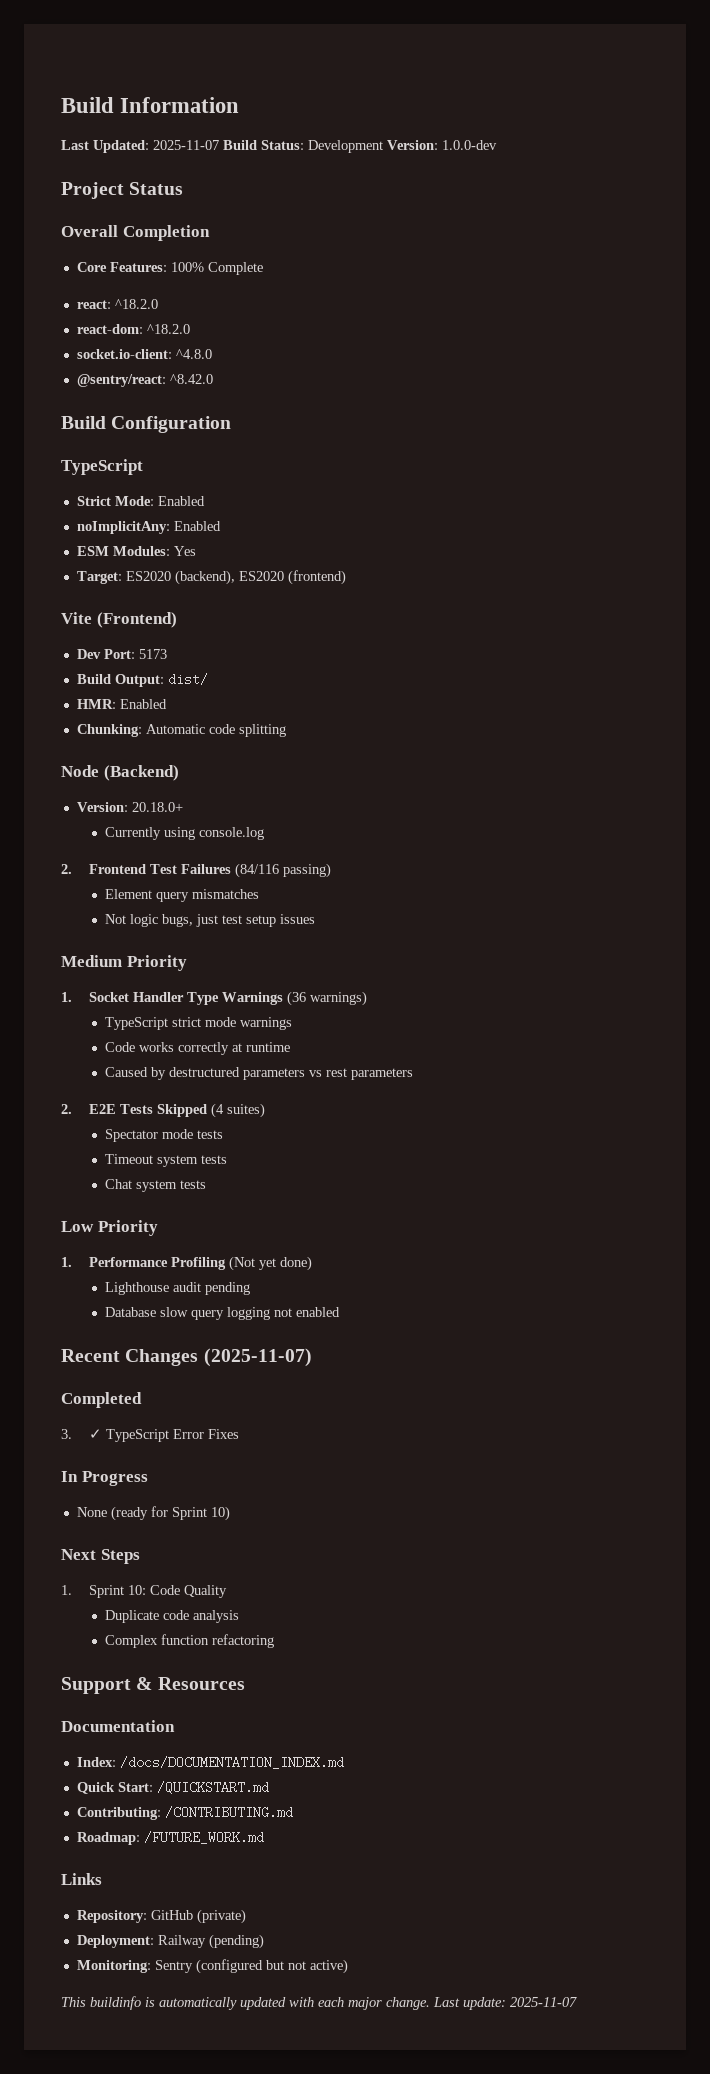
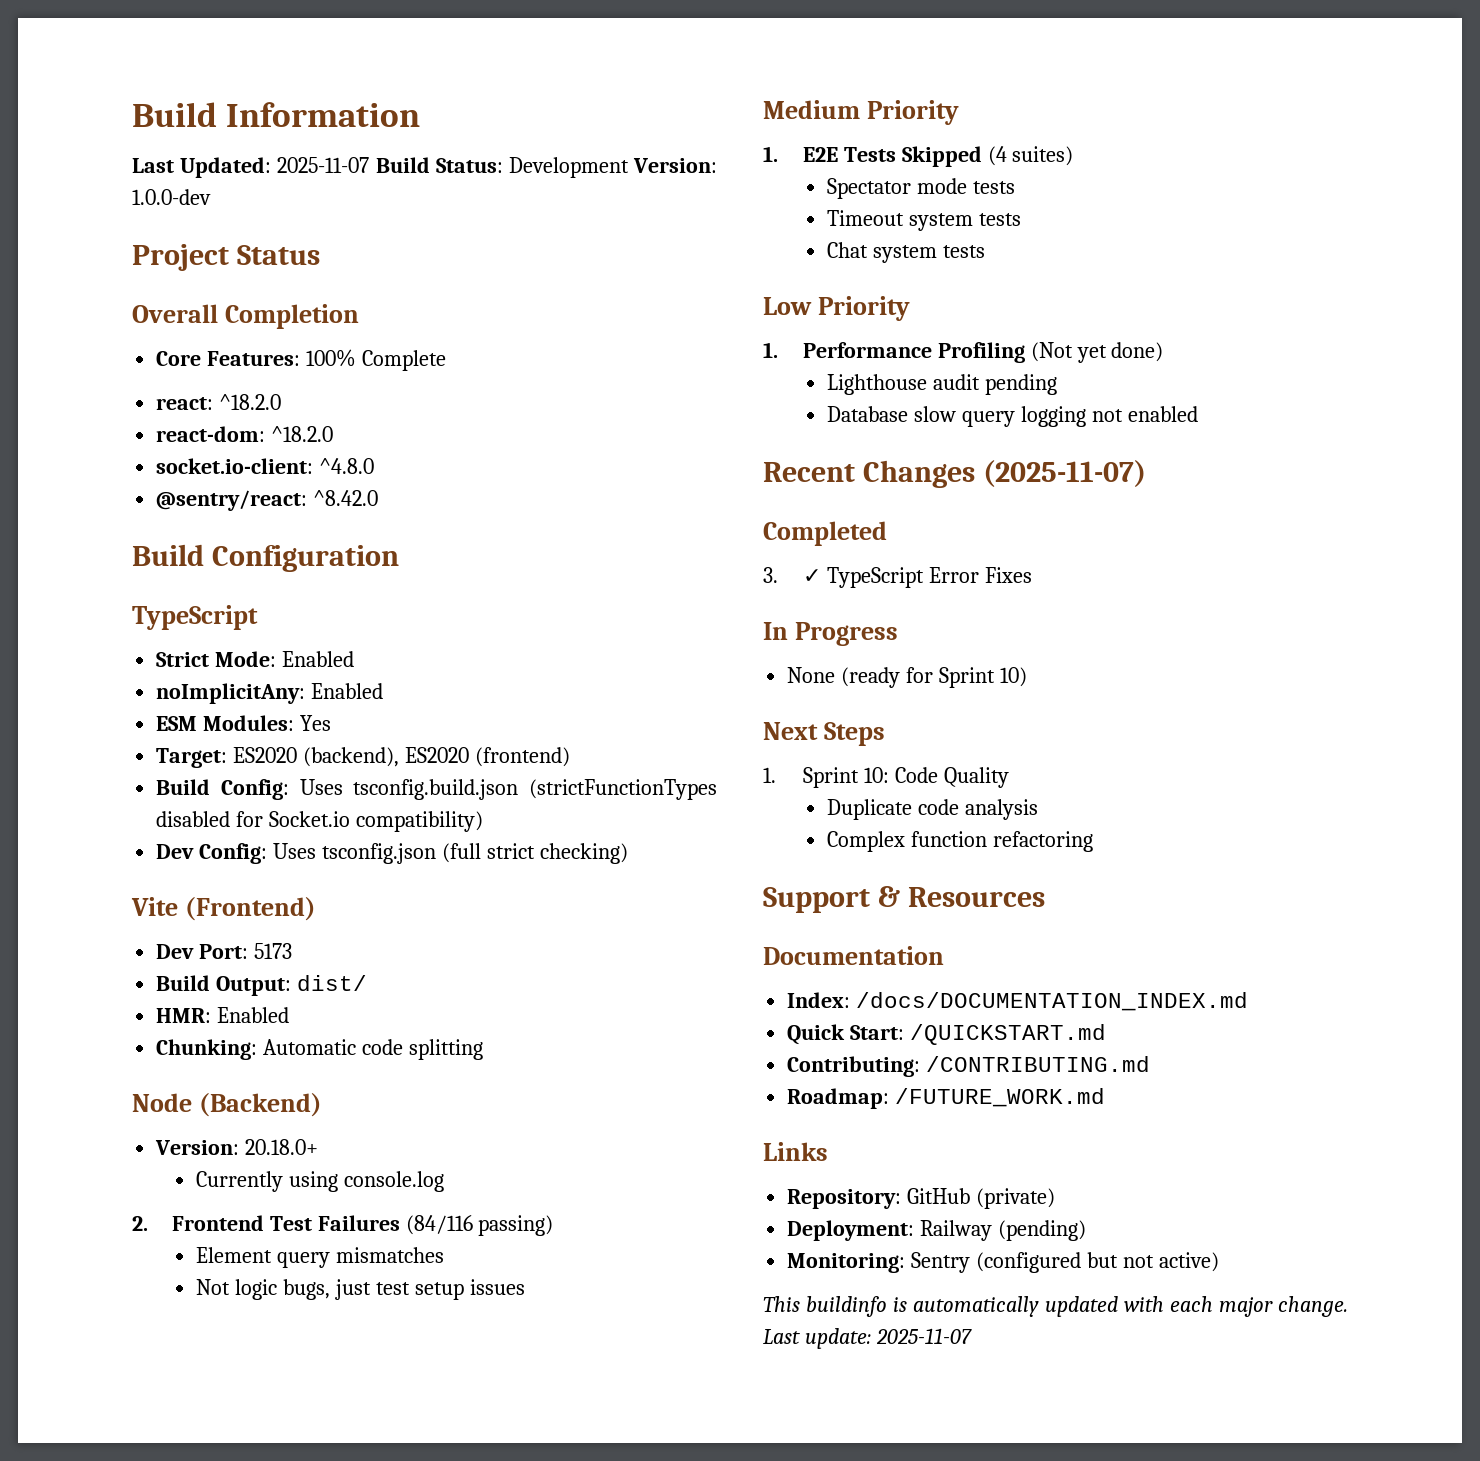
(346, 577) none -> [156,779,717,800] [156,811,484,832] [156,843,628,864] // Build Config: Uses tsconfig.build.json (strictFunctionTypes disabled for Socket.io compatibility) // Dev Config: Uses tsconfig.json (full strict checking)
[88,991,367,1006] [104,1017,292,1030] [104,1042,290,1055] [104,1067,413,1080] [61,1104,72,1114] Socket Handler Type Warnings (36 warnings) // TypeScript strict mode warnings // Code works correctly at runtime // Caused by destructured parameters vs rest parameters // 2. -> (778, 154) none

